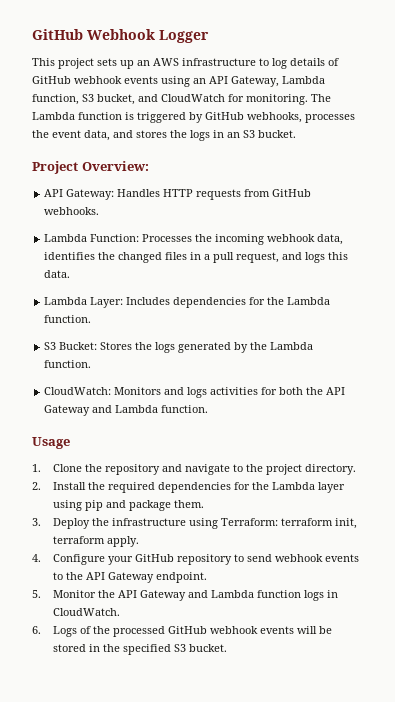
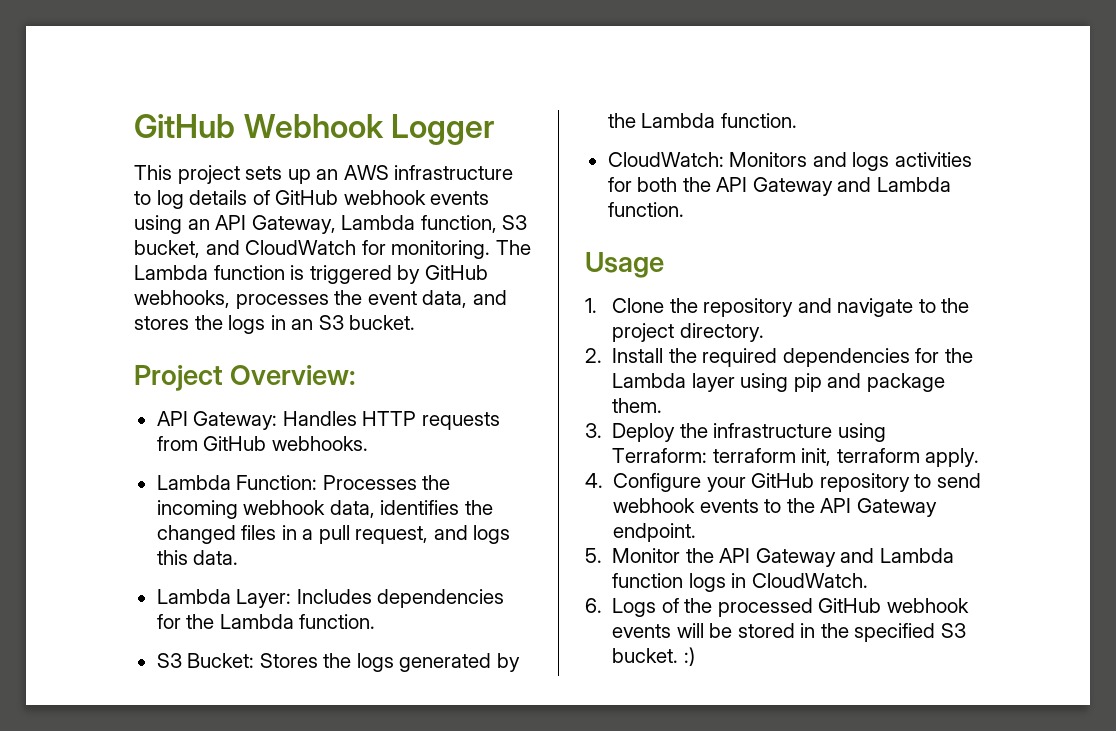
(227, 648) none -> [683,647,695,666] :)

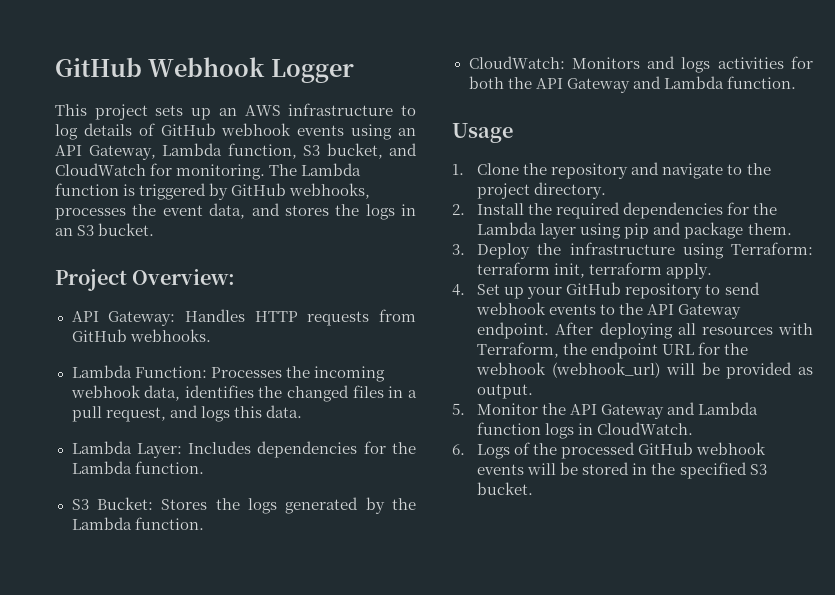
[613,473,702,492] Configure -> [477,284,525,299] Set up
(697, 532) none -> [555,322,813,339] [477,342,749,359] [476,362,813,379] [477,384,534,399] After deploying all resources with Terraform, the endpoint URL for the webhook (webhook_url) will be provided as output.
[683,647,695,666] :) -> (534, 488) none

